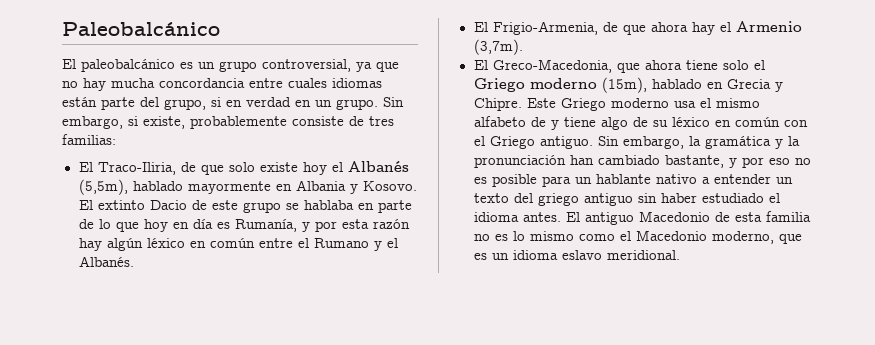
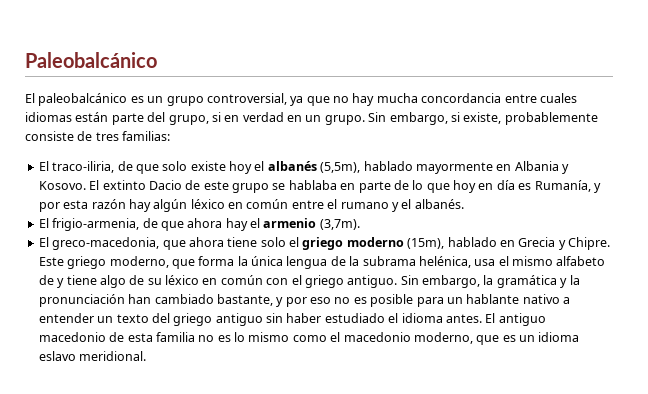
[97,162,176,175] Traco-Iliria, -> [52,161,115,173] traco-iliria,
[347,161,409,172] Albanés -> [267,161,317,171] albanés
[313,238,369,248] Rumano -> [340,202,389,209] rumano
[78,256,134,267] [473,21,598,35] Albanés. // El Frigio-Armenia, -> [414,199,464,209] [38,218,140,231] albanés. // El frigio-armenia,
[735,21,802,32] Armenio -> [263,218,317,228] armenio
[492,59,612,73] Greco-Macedonia, -> [52,237,160,250] greco-macedonia,
[473,78,525,92] Griego -> [302,237,344,250] griego
[560,98,669,111] Griego moderno -> [67,256,471,269] griego moderno, que forma la única lengua de la subrama helénica,
[489,136,535,149] Griego -> [304,275,344,288] griego
[638,211,710,222] Macedonio -> [38,332,106,342] macedonio
[635,230,707,241] Macedonio -> [343,332,411,342] macedonio

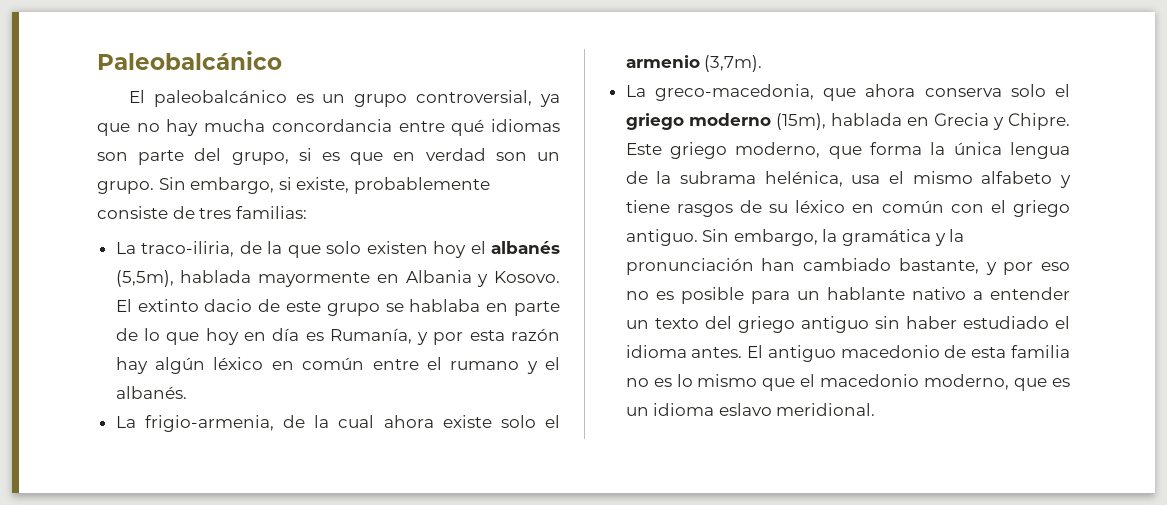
[539,93,577,103] [25,112,109,122] cuales idiomas están -> [451,119,560,136] [97,152,128,161] qué idiomas son
(221, 117) none -> [321,152,384,165] es que
[287,115,302,122] en -> [495,152,527,161] son
[38,161,49,171] El -> [115,242,136,254] La
(133, 166) none -> [267,241,283,254] la
[190,161,226,171] existe -> [366,241,428,254] existen
[363,161,413,171] hablado -> [180,270,252,283] hablada
[148,180,182,190] Dacio -> [204,299,253,312] dacio
[38,218,49,228] El -> [115,416,136,428] La
[160,218,248,231] que ahora hay -> [314,415,536,428] la cual ahora existe solo
[38,237,49,247] El -> [625,85,646,97] La
[227,237,258,247] tiene -> [924,88,1002,97] conserva
[447,237,497,247] hablado -> [830,113,902,126] hablada
[38,275,54,285] de -> (1053, 177) none
[99,275,126,288] algo -> [676,204,733,217] rasgos
[292,335,327,342] como -> [762,378,796,391] que

